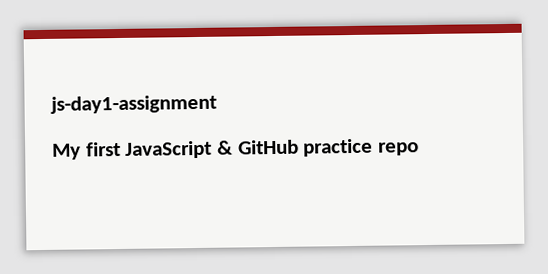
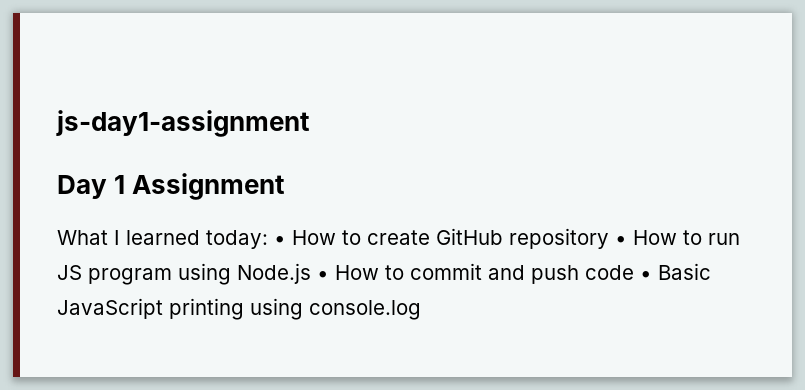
[52,138,420,160] My first JavaScript & GitHub practice repo -> [57,173,286,200] [57,228,740,249] [57,263,711,285] [57,298,421,320] Day 1 Assignment // What I learned today: • How to create GitHub repository • How to run JS program using Node.js • How to commit and push code • Basic JavaScript printing using console.log

